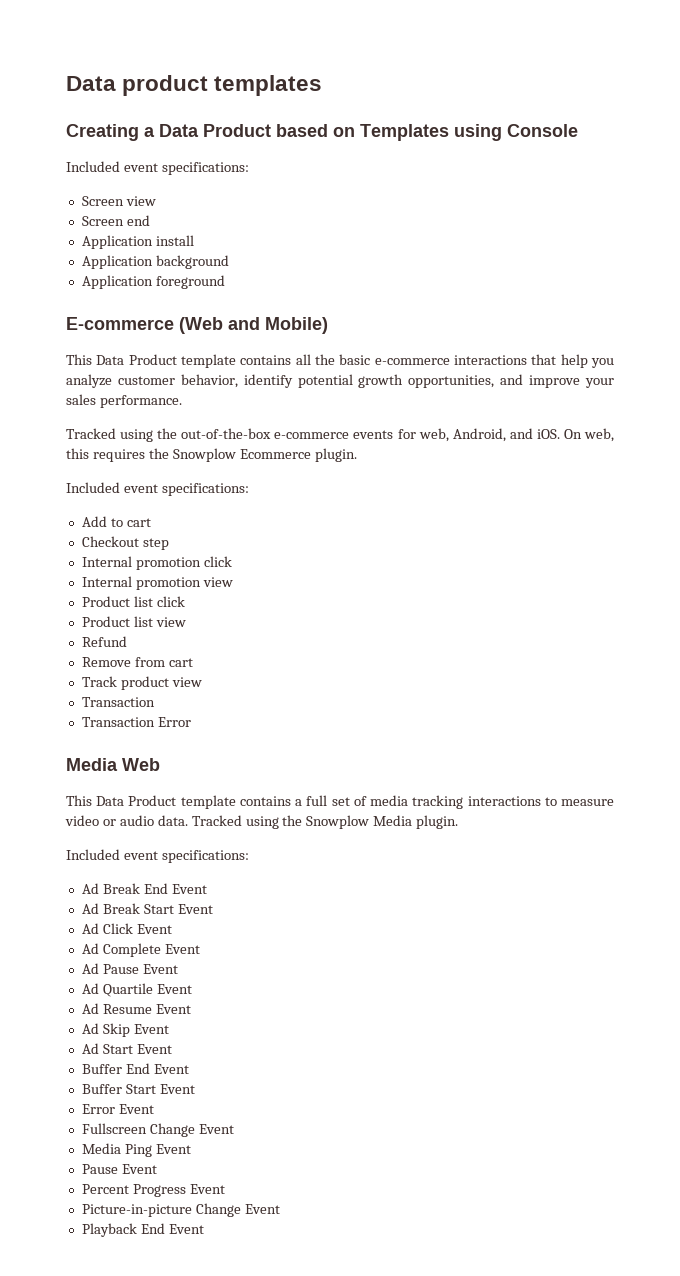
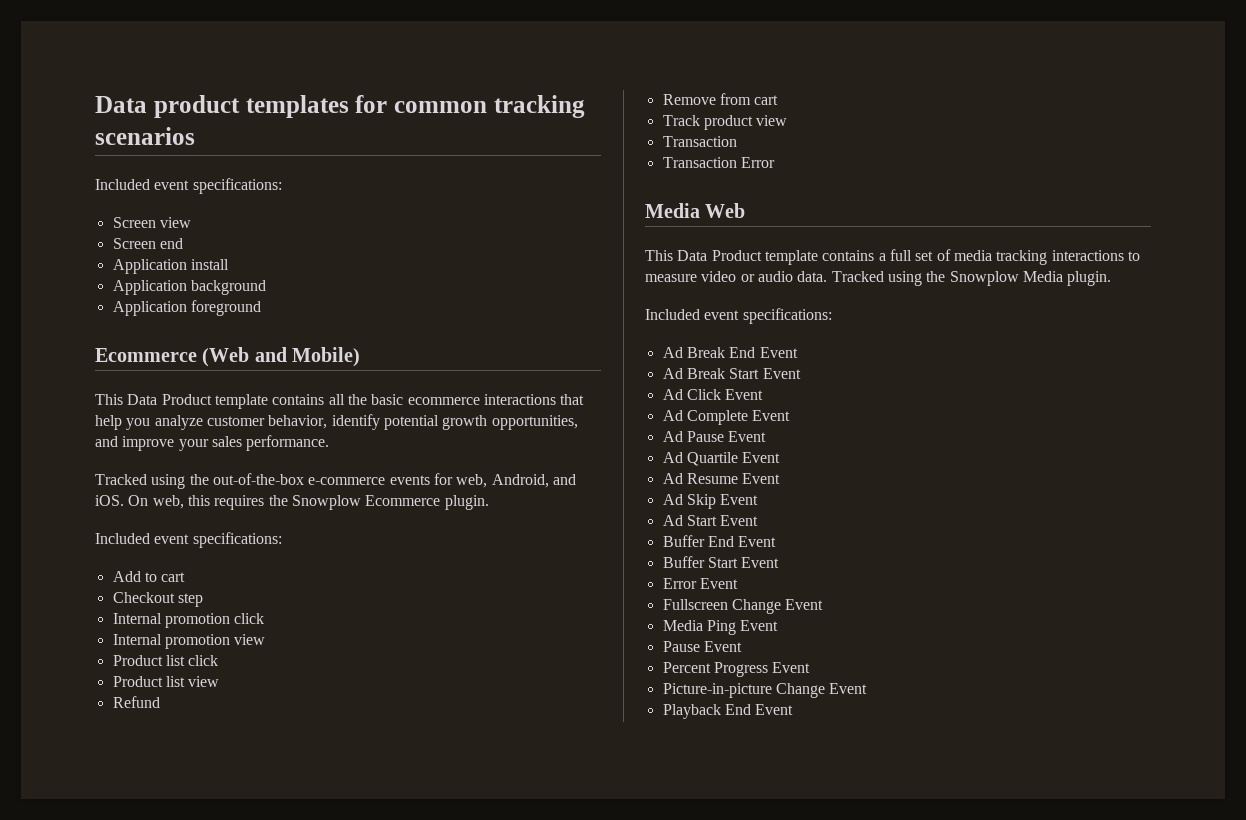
[66,124,578,141] // Creating a Data Product based on Templates using Console -> [355,95,585,118] [95,127,195,145] for common tracking scenarios
[66,317,174,330] E-commerce -> [95,348,197,362] Ecommerce
[374,358,450,365] e-commerce -> [407,397,480,405] ecommerce

